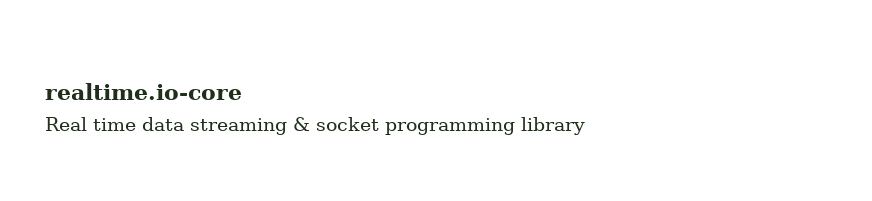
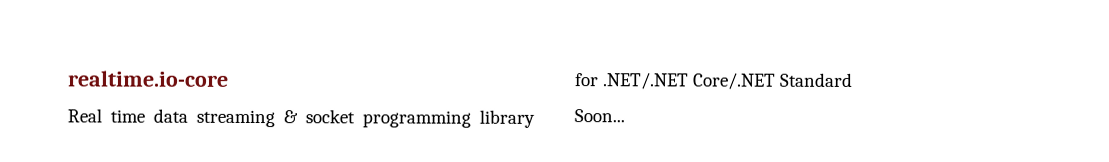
(585, 126) none -> [574,72,854,90] [574,109,625,123] for .NET/.NET Core/.NET Standard // Soon...

